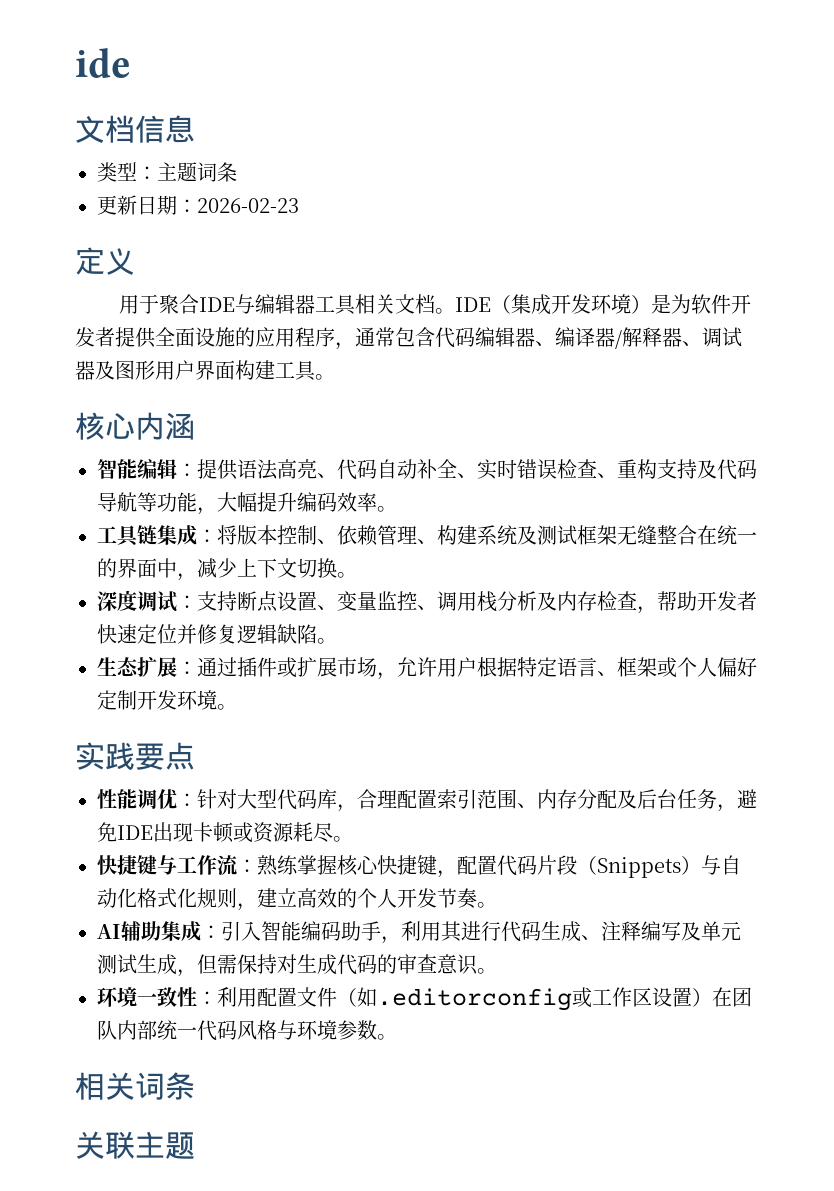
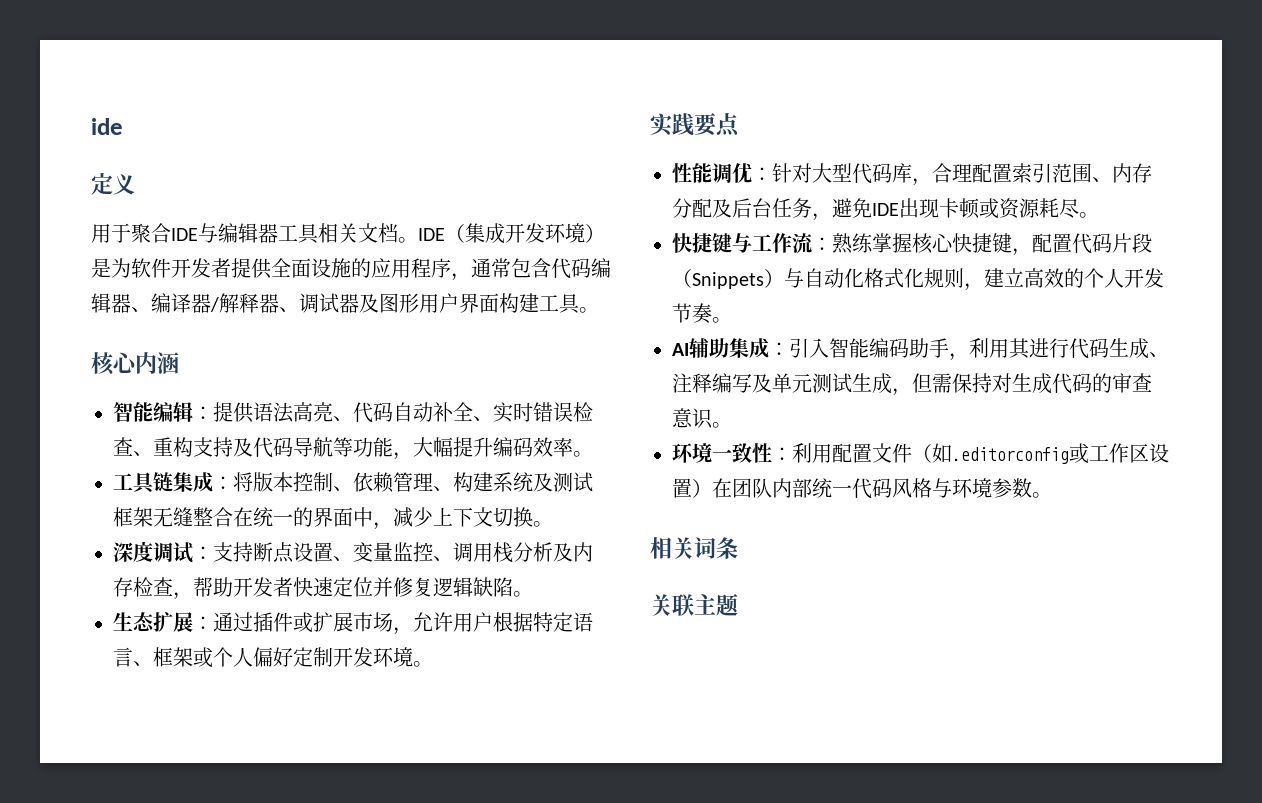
[75,115,195,143] [97,162,237,182] [97,195,299,215] // 文档信息 // 类型：主题词条 // 更新日期：2026-02-23 -> (123, 126) none

